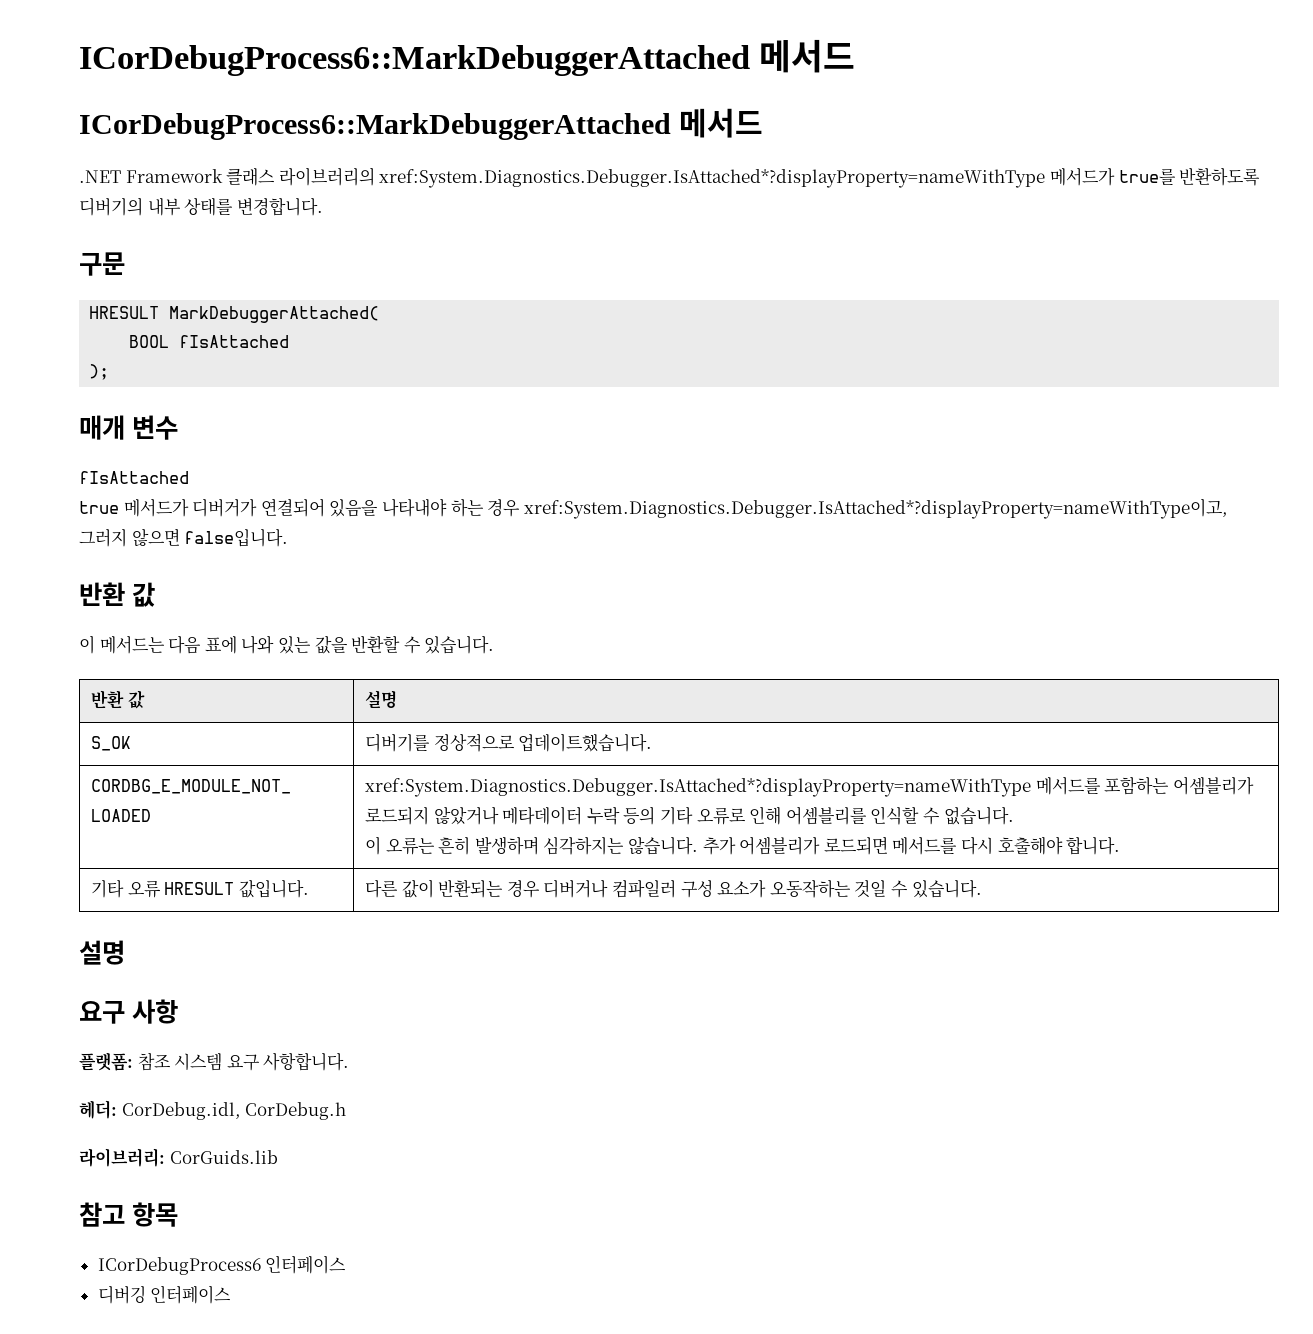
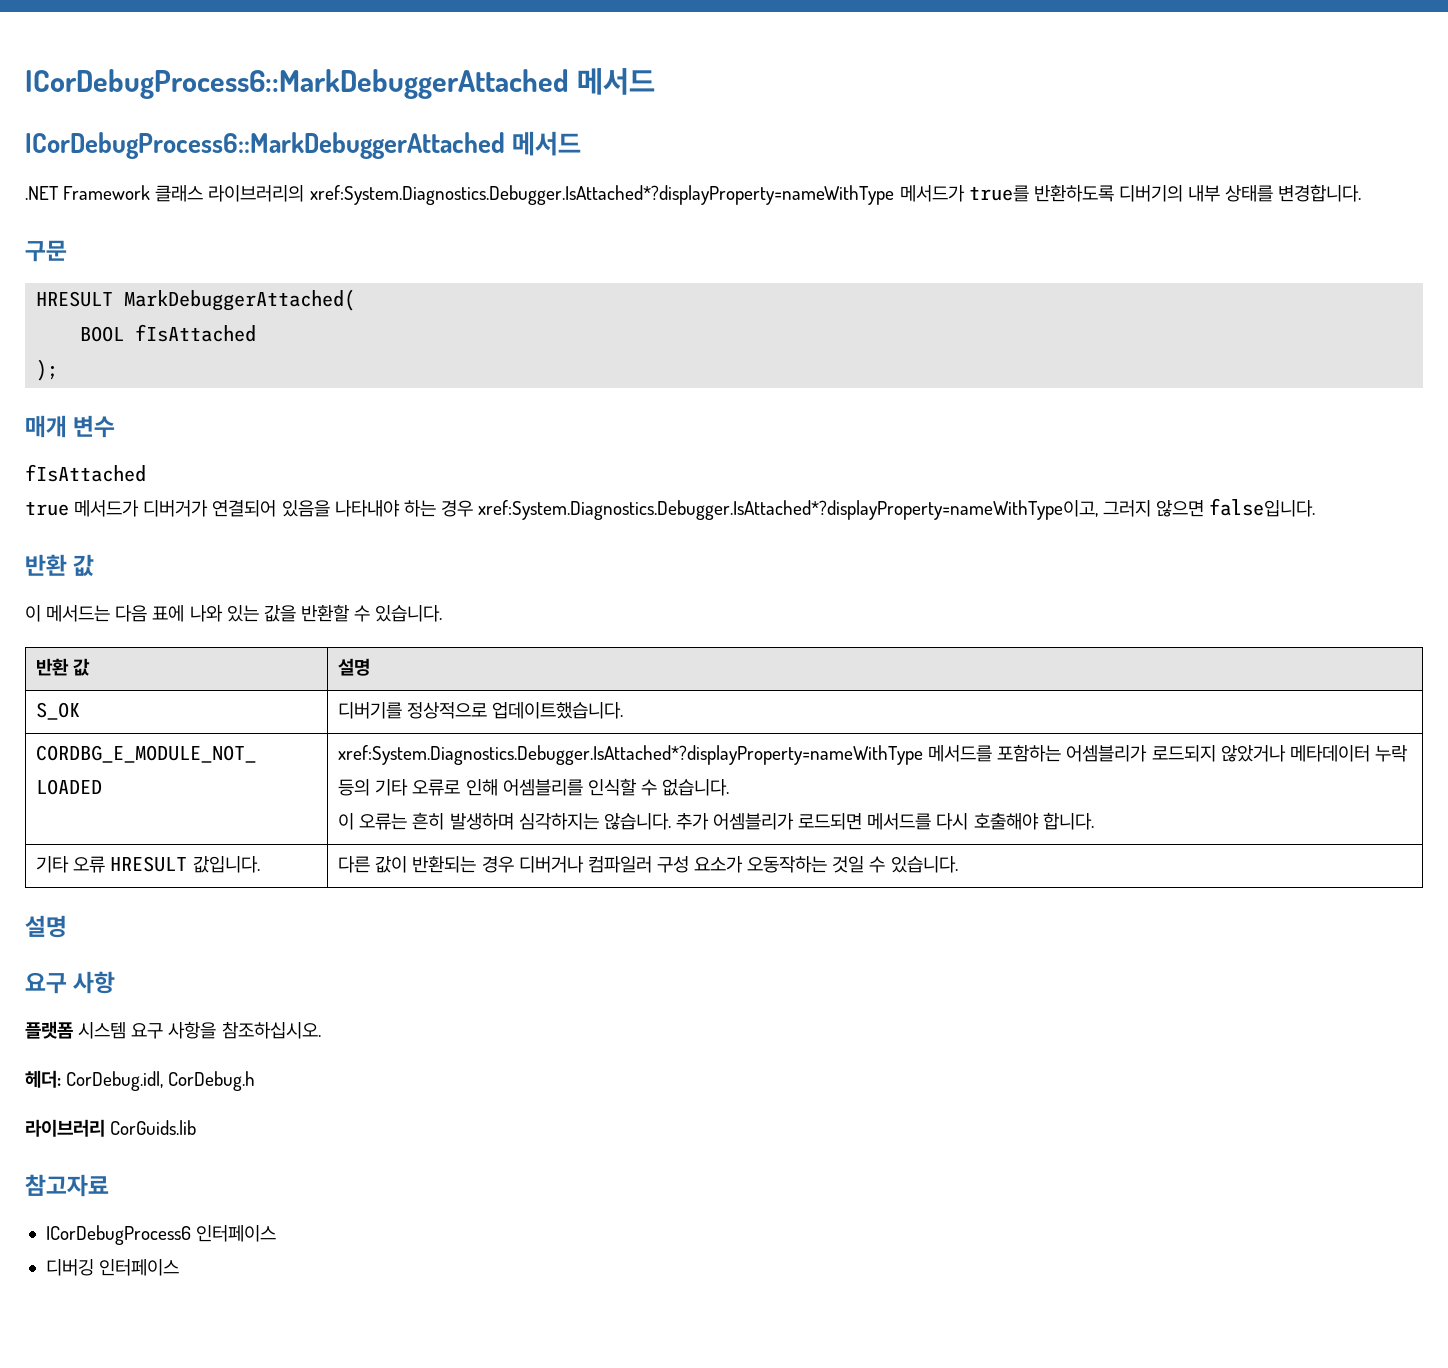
[79,1052,350,1071] 플랫폼: 참조 시스템 요구 사항합니다. -> [25,1021,321,1039] 플랫폼 시스템 요구 사항을 참조하십시오.
[79,1148,165,1167] 라이브러리: -> [25,1119,105,1137] 라이브러리
[79,1202,178,1227] 참고 항목 -> [25,1174,109,1197] 참고자료

